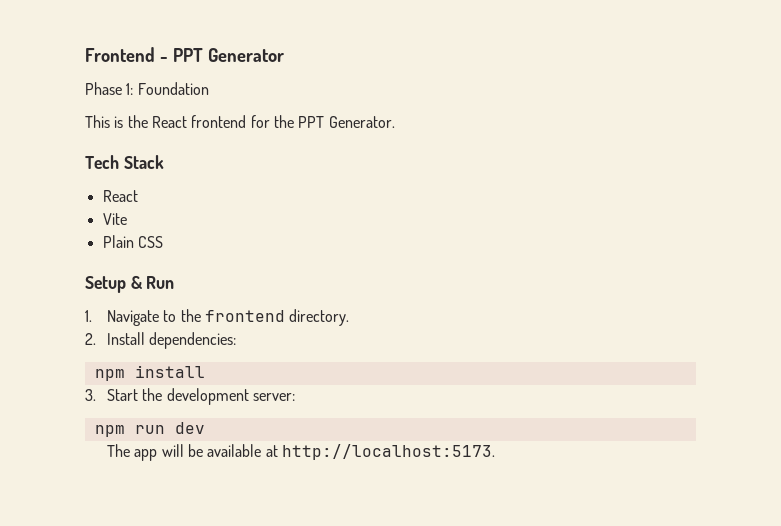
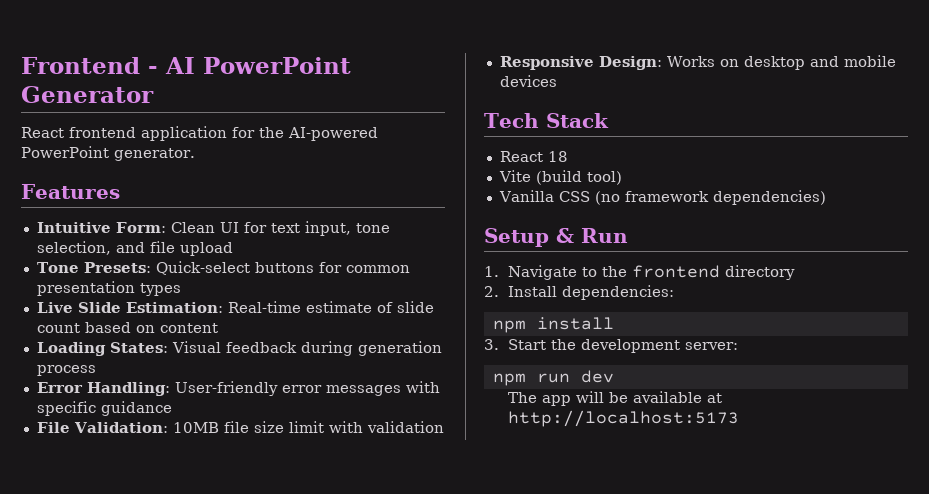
[172,48,203,62] PPT -> [165,57,351,74] AI PowerPoint
[85,82,209,95] [85,115,148,128] Phase 1: Foundation // This is the -> (154, 94) none
(247, 121) none -> [141,126,227,141] application
[298,116,395,128] PPT Generator. -> [288,127,378,141] [21,146,195,161] [21,184,120,199] [36,221,390,236] [36,241,233,256] [36,261,410,275] [36,281,181,296] [36,301,434,313] [36,322,218,333] [36,341,442,356] [36,365,96,376] [36,381,440,396] [36,401,172,416] [36,421,444,433] [499,55,896,70] [499,75,557,87] AI-powered PowerPoint generator. // Features // Intuitive Form: Clean UI for text input, tone selection, and file upload // Tone Presets: Quick-select buttons for common presentation types // Live Slide Estimation: Real-time estimate of slide count based on content // Loading States: Visual feedback during generation process // Error Handling: User-friendly error messages with specific guidance // File Validation: 10MB file size limit with validation // Responsive Design: Works on desktop and mobile devices
(138, 196) none -> [547,151,568,162] 18
[102,235,163,248] // Plain CSS -> [535,170,622,185] [498,190,826,205] (build tool) // Vanilla CSS (no framework dependencies)
[289,309,350,326] directory. -> [724,265,795,280] directory
[281,444,495,460] http://localhost:5173. -> [507,410,739,427] http://localhost:5173

